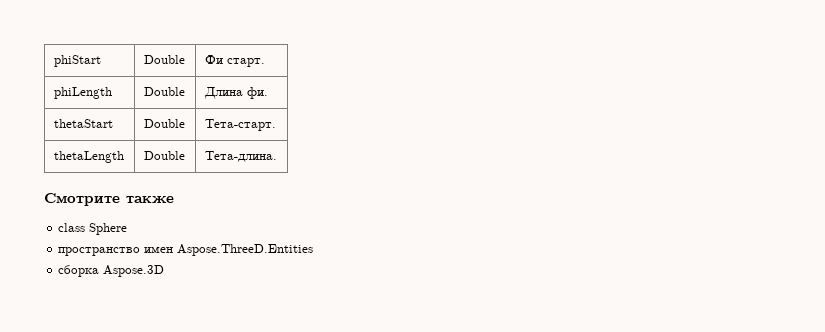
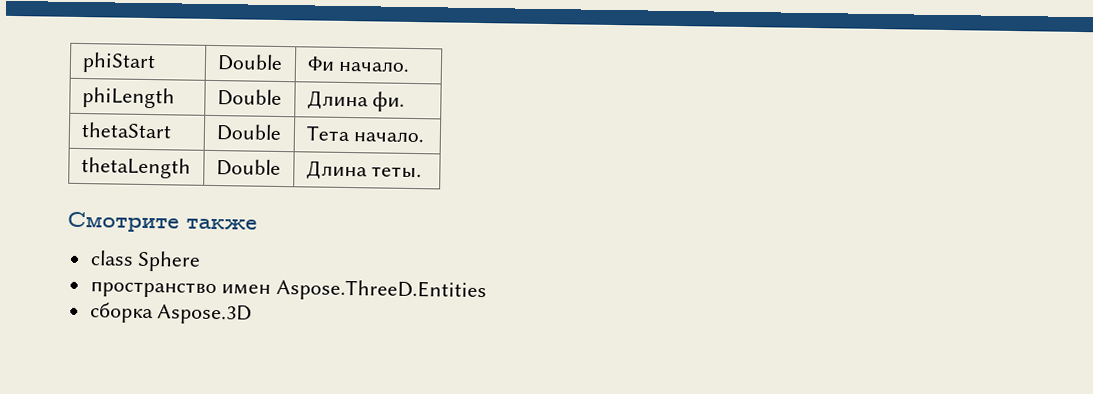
[226,58,265,67] старт. -> [338,60,411,72] начало.
[204,119,276,131] Тета-старт. -> [305,125,425,143] Тета начало.
[204,151,277,162] Тета-длина. -> [305,160,423,181] Длина теты.

